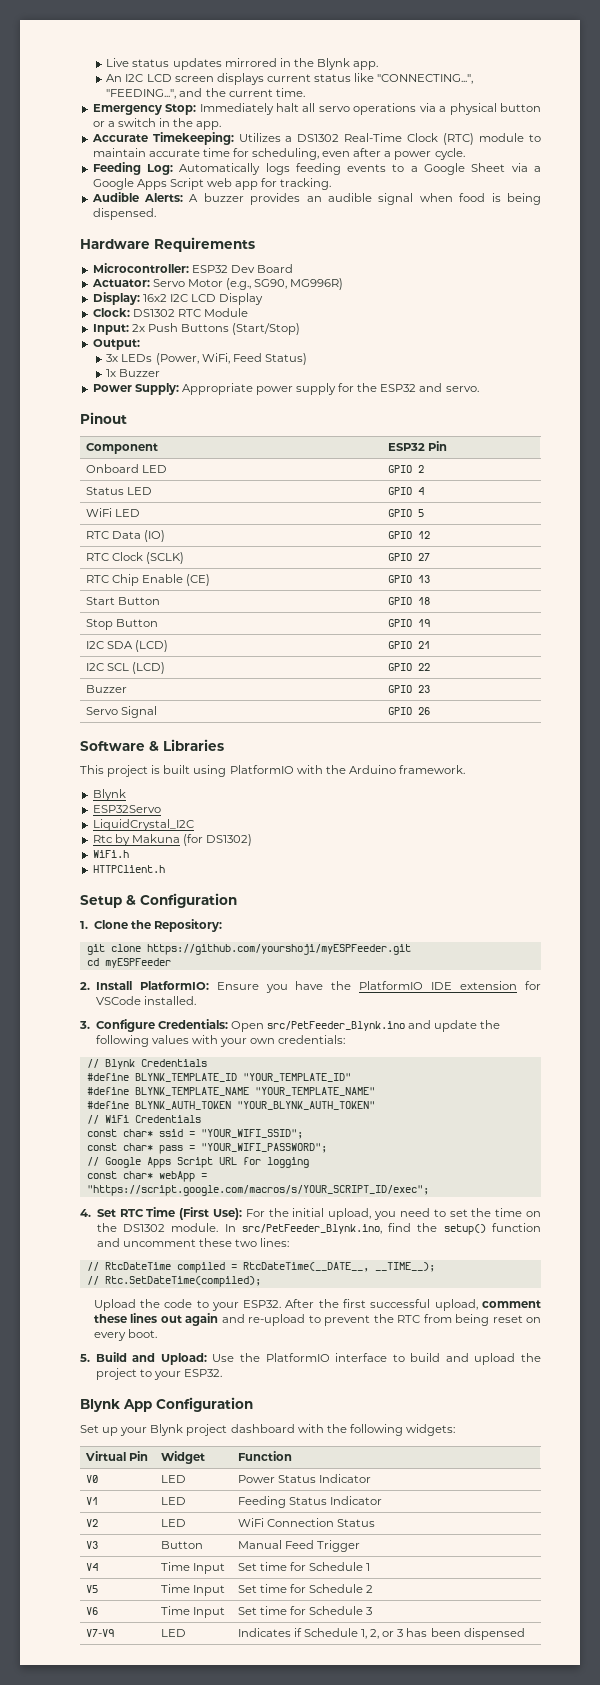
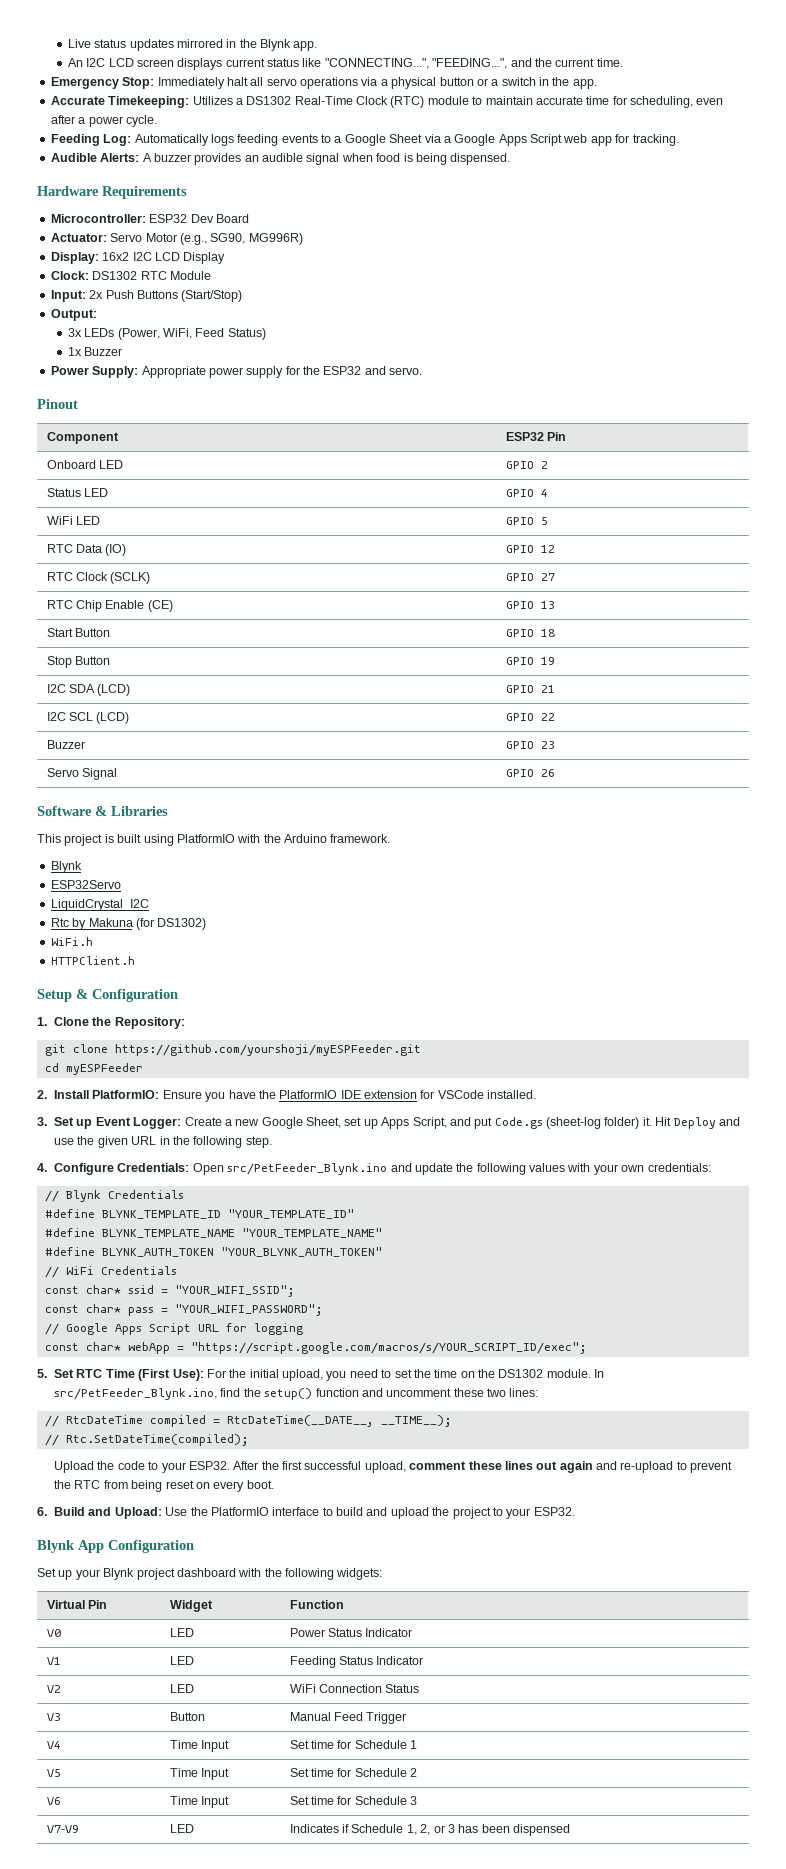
(90, 1025) none -> [54,1117,740,1129] [54,1136,272,1148] [37,1163,47,1172] Set up Event Logger: Create a new Google Sheet, set up Apps Script, and put Code.gs (sheet-log folder) it. Hit Deploy and use the given URL in the following step. // 4.
[80,1209,91,1217] 4. -> [37,1369,47,1378] 5.
[80,1354,90,1362] 5. -> [37,1507,47,1516] 6.

